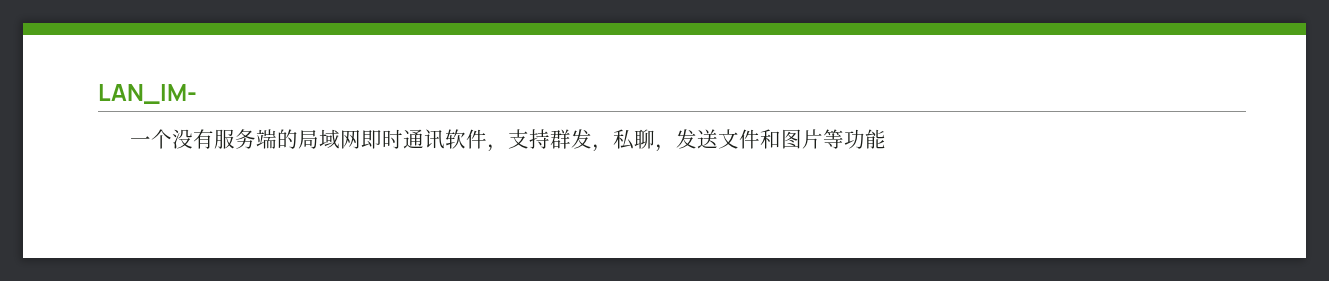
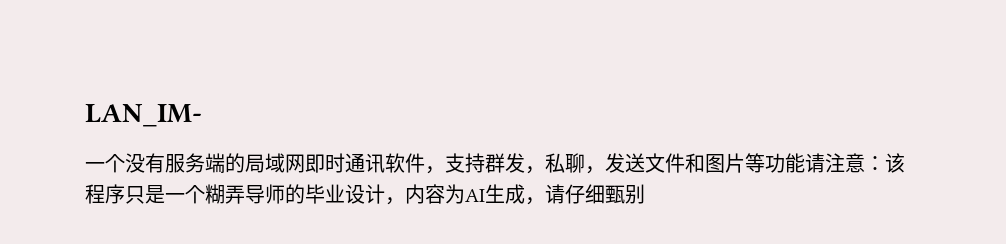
(886, 139) none -> [805,153,905,173] [85,184,645,205] 请注意：该程序只是一个糊弄导师的毕业设计，内容为AI生成，请仔细甄别

